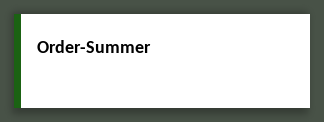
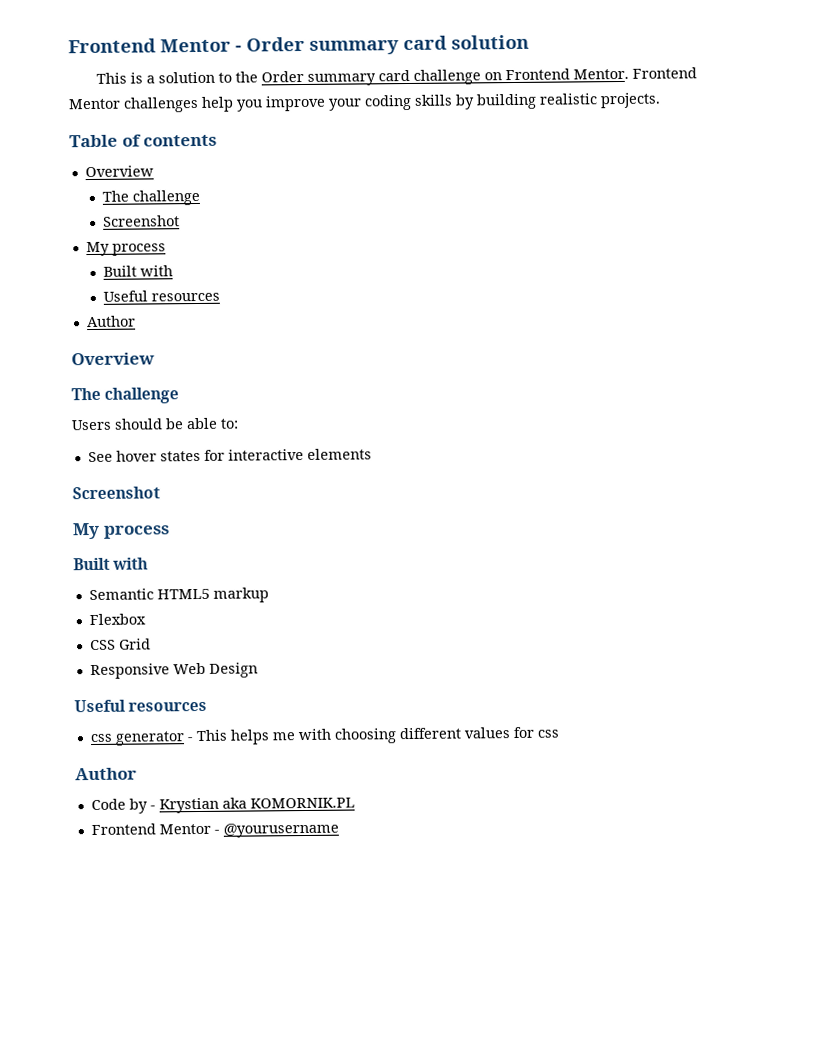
[37,40,151,53] Order-Summer -> [68,34,529,55] [96,67,698,86] [68,92,661,113] [69,134,218,148] [84,165,154,178] [102,189,201,206] [103,215,181,227] [85,241,166,257] [103,265,174,277] [103,290,221,302] [85,315,136,328] [71,352,155,366] [71,387,180,404] [71,417,239,431] [87,448,372,463] [72,486,160,500] [72,522,170,540] [73,557,149,571] [88,587,269,603] [88,613,146,626] [89,638,151,651] [89,662,258,680] [74,699,208,713] [89,726,559,746] [75,767,137,781] [90,797,355,814] [90,822,339,838] Frontend Mentor - Order summary card solution // This is a solution to the Order summary card challenge on Frontend Mentor. Frontend Mentor challenges help you improve your coding skills by building realistic projects. // Table of contents // Overview // The challenge // Screenshot // My process // Built with // Useful resources // Author // Overview // The challenge // Users should be able to: // See hover states for interactive elements // Screenshot // My process // Built with // Semantic HTML5 markup // Flexbox // CSS Grid // Responsive Web Design // Useful resources // css generator - This helps me with choosing different values for css // Author // Code by - Krystian aka KOMORNIK.PL // Frontend Mentor - @yourusername

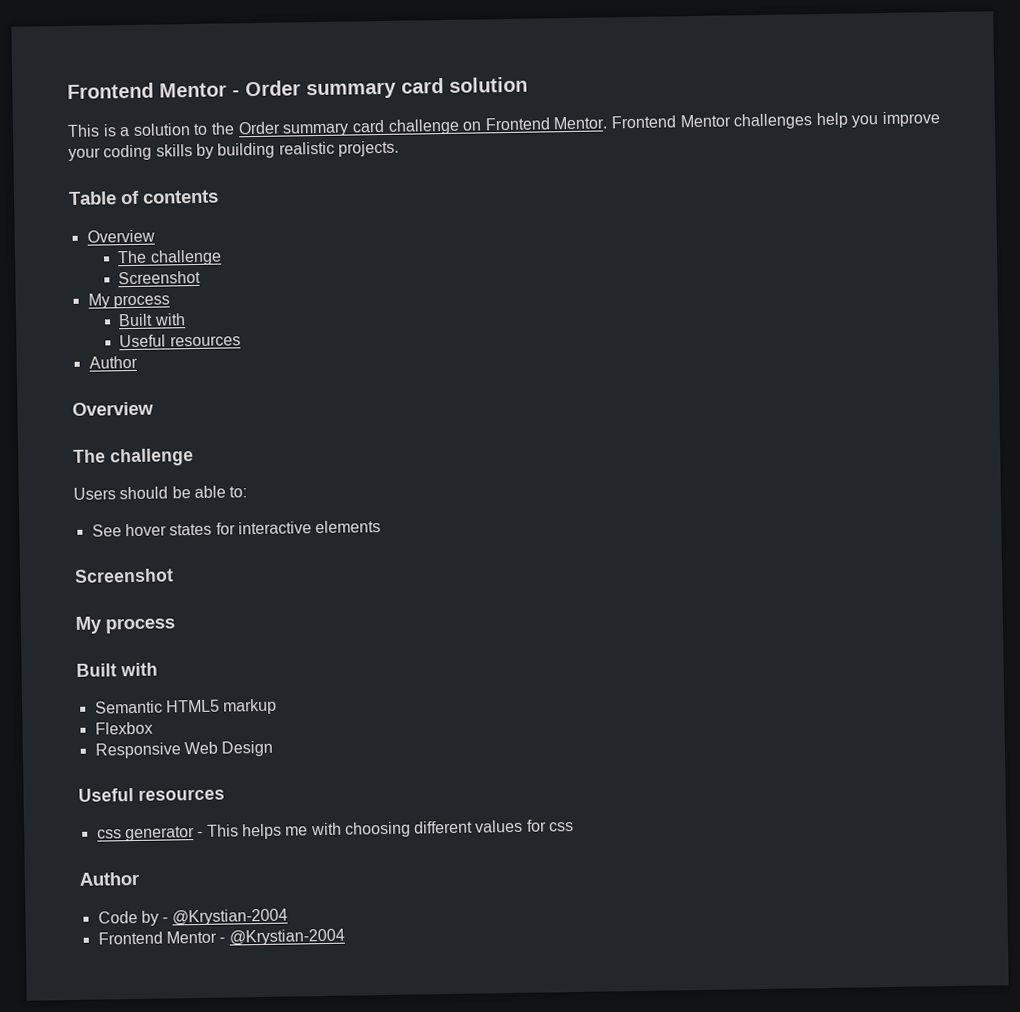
[89,638,151,651] // CSS Grid -> (153, 728) none
[158,797,355,814] [90,822,339,838] Krystian aka KOMORNIK.PL // Frontend Mentor - @yourusername -> [171,908,288,926] [97,928,345,946] @Krystian-2004 // Frontend Mentor - @Krystian-2004

